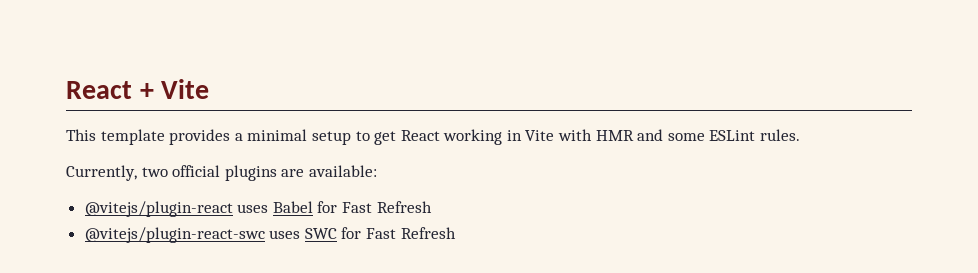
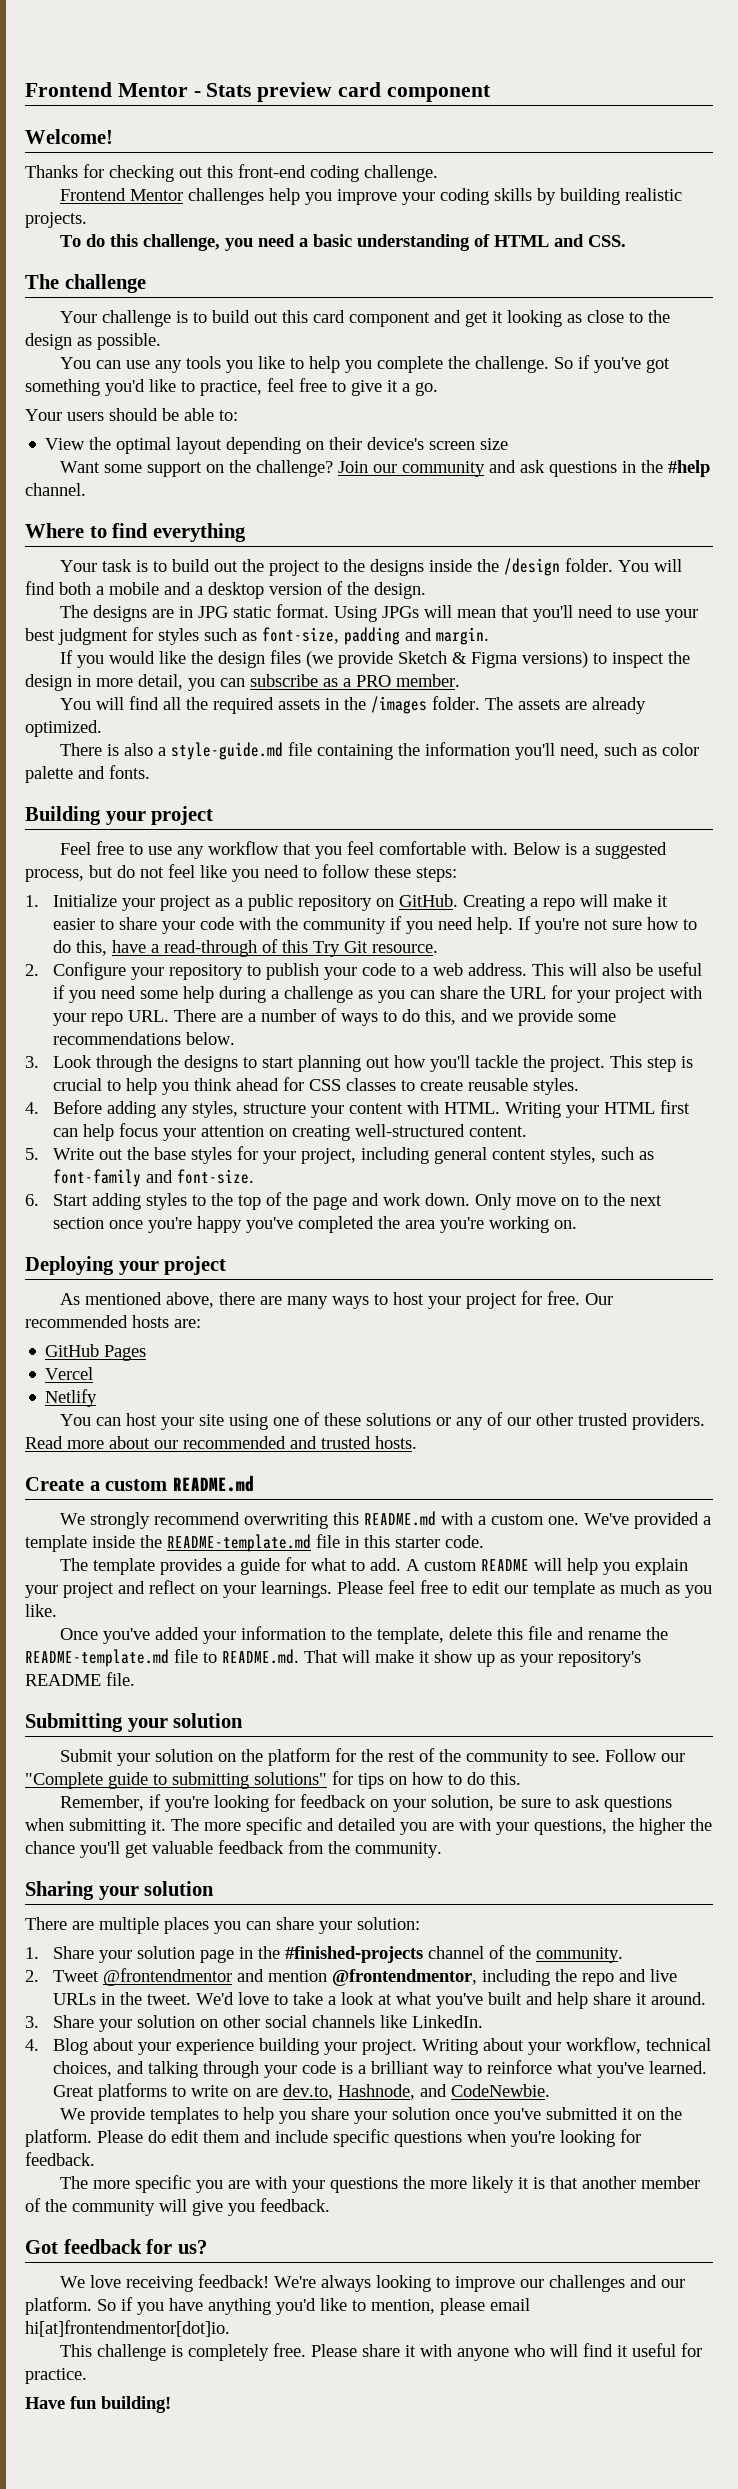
[66,79,210,99] [66,129,801,145] [66,165,377,181] [84,201,432,217] [84,227,456,243] React + Vite // This template provides a minimal setup to get React working in Vite with HMR and some ESLint rules. // Currently, two official plugins are available: // @vitejs/plugin-react uses Babel for Fast Refresh // @vitejs/plugin-react-swc uses SWC for Fast Refresh -> [25,82,491,102] [25,129,113,144] [25,164,438,182] [60,188,683,205] [25,212,87,228] [60,234,627,251] [25,274,146,293] [60,310,671,327] [25,333,161,350] [60,355,671,373] [25,378,438,396] [25,408,238,421] [45,437,509,454] [60,460,711,477] [25,483,86,496] [25,523,246,542] [60,558,683,576] [25,581,426,599] [60,604,699,622] [25,627,489,645] [60,650,691,668] [25,674,460,691] [60,696,647,714] [25,720,102,737] [60,742,700,760] [25,765,150,783] [25,806,214,825] [60,841,668,859] [25,864,457,882] [25,894,669,911] [53,916,698,934] [53,939,439,957] [25,962,703,980] [53,985,703,1003] [53,1008,617,1026] [53,1032,236,1045] [25,1055,694,1072] [53,1077,580,1095] [25,1100,691,1118] [53,1123,528,1141] [25,1146,655,1164] [53,1169,255,1187] [25,1192,663,1210] [53,1216,578,1233] [25,1256,227,1275] [60,1291,614,1309] [25,1315,201,1328] [45,1344,147,1361] [45,1367,94,1380] [45,1389,98,1407] [60,1412,706,1430] [25,1436,417,1449] [25,1475,254,1492] [60,1511,712,1529] [25,1534,484,1552] [60,1557,689,1575] [25,1580,712,1598] [25,1604,57,1617] [60,1626,669,1644] [25,1649,641,1667] [25,1672,135,1686] [25,1713,244,1732] [60,1748,686,1766] [25,1771,521,1789] [60,1794,673,1812] [25,1817,712,1835] [25,1840,442,1858] [25,1881,215,1900] [25,1917,420,1934] [25,1945,624,1963] [25,1968,678,1986] [53,1992,707,2009] [25,2015,484,2032] [25,2037,712,2055] [53,2060,708,2078] [53,2083,551,2101] [60,2107,683,2124] [25,2129,641,2147] [25,2152,95,2166] [60,2175,701,2193] [25,2198,330,2216] [25,2239,207,2254] [60,2274,686,2292] [25,2297,530,2315] [25,2320,230,2337] [60,2343,703,2361] [25,2368,87,2384] [25,2396,171,2413] Frontend Mentor - Stats preview card component // Welcome! // Thanks for checking out this front-end coding challenge. // Frontend Mentor challenges help you improve your coding skills by building realistic projects. // To do this challenge, you need a basic understanding of HTML and CSS. // The challenge // Your challenge is to build out this card component and get it looking as close to the design as possible. // You can use any tools you like to help you complete the challenge. So if you've got something you'd like to practice, feel free to give it a go. // Your users should be able to: // View the optimal layout depending on their device's screen size // Want some support on the challenge? Join our community and ask questions in the #help channel. // Where to find everything // Your task is to build out the project to the designs inside the /design folder. You will find both a mobile and a desktop version of the design. // The designs are in JPG static format. Using JPGs will mean that you'll need to use your best judgment for styles such as font-size, padding and margin. // If you would like the design files (we provide Sketch & Figma versions) to inspect the design in more detail, you can subscribe as a PRO member. // You will find all the required assets in the /images folder. The assets are already optimized. // There is also a style-guide.md file containing the information you'll need, such as color palette and fonts. // Building your project // Feel free to use any workflow that you feel comfortable with. Below is a suggested process, but do not feel like you need to follow these steps: // 1. Initialize your project as a public repository on GitHub. Creating a repo will make it easier to share your code with the community if you need help. If you're not sure how to do this, have a read-through of this Try Git resource. // 2. Configure your repository to publish your code to a web address. This will also be useful if you need some help during a challenge as you can share the URL for your project with your repo URL. There are a number of ways to do this, and we provide some recommendations below. // 3. Look through the designs to start planning out how you'll tackle the project. This step is crucial to help you think ahead for CSS classes to create reusable styles. // 4. Before adding any styles, structure your content with HTML. Writing your HTML first can help focus your attention on creating well-structured content. // 5. Write out the base styles for your project, including general content styles, such as font-family and font-size. // 6. Start adding styles to the top of the page and work down. Only move on to the next section once you're happy you've completed the area you're working on. // Deploying your project // As mentioned above, there are many ways to host your project for free. Our recommended hosts are: // GitHub Pages // Vercel // Netlify // You can host your site using one of these solutions or any of our other trusted providers. Read more about our recommended and trusted hosts. // Create a custom README.md // We strongly recommend overwriting this README.md with a custom one. We've provided a template inside the README-template.md file in this starter code. // The template provides a guide for what to add. A custom README will help you explain your project and reflect on your learnings. Please feel free to edit our template as much as you like. // Once you've added your information to the template, delete this file and rename the README-template.md file to README.md. That will make it show up as your repository's README file. // Submitting your solution // Submit your solution on the platform for the rest of the community to see. Follow our "Complete guide to submitting solutions" for tips on how to do this. // Remember, if you're looking for feedback on your solution, be sure to ask questions when submitting it. The more specific and detailed you are with your questions, the higher the chance you'll get valuable feedback from the community. // Sharing your solution // There are multiple places you can share your solution: // 1. Share your solution page in the #finished-projects channel of the community. // 2. Tweet @frontendmentor and mention @frontendmentor, including the repo and live URLs in the tweet. We'd love to take a look at what you've built and help share it around. // 3. Share your solution on other social channels like LinkedIn. // 4. Blog about your experience building your project. Writing about your workflow, technical choices, and talking through your code is a brilliant way to reinforce what you've learned. Great platforms to write on are dev.to, Hashnode, and CodeNewbie. // We provide templates to help you share your solution once you've submitted it on the platform. Please do edit them and include specific questions when you're looking for feedback. // The more specific you are with your questions the more likely it is that another member of the community will give you feedback. // Got feedback for us? // We love receiving feedback! We're always looking to improve our challenges and our platform. So if you have anything you'd like to mention, please email hi[at]frontendmentor[dot]io. // This challenge is completely free. Please share it with anyone who will find it useful for practice. // Have fun building!

